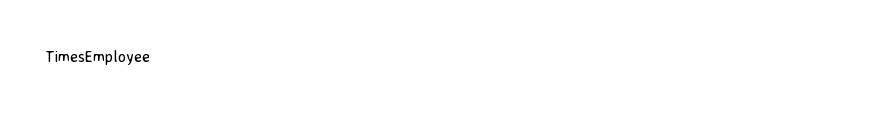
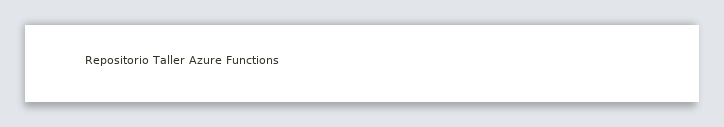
[45,50,150,65] TimesEmployee -> [85,55,279,66] Repositorio Taller Azure Functions

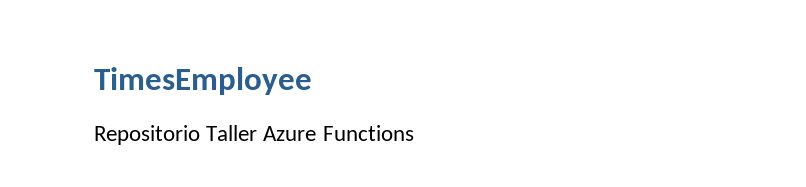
(85, 61) none -> [94,67,312,95] TimesEmployee //

